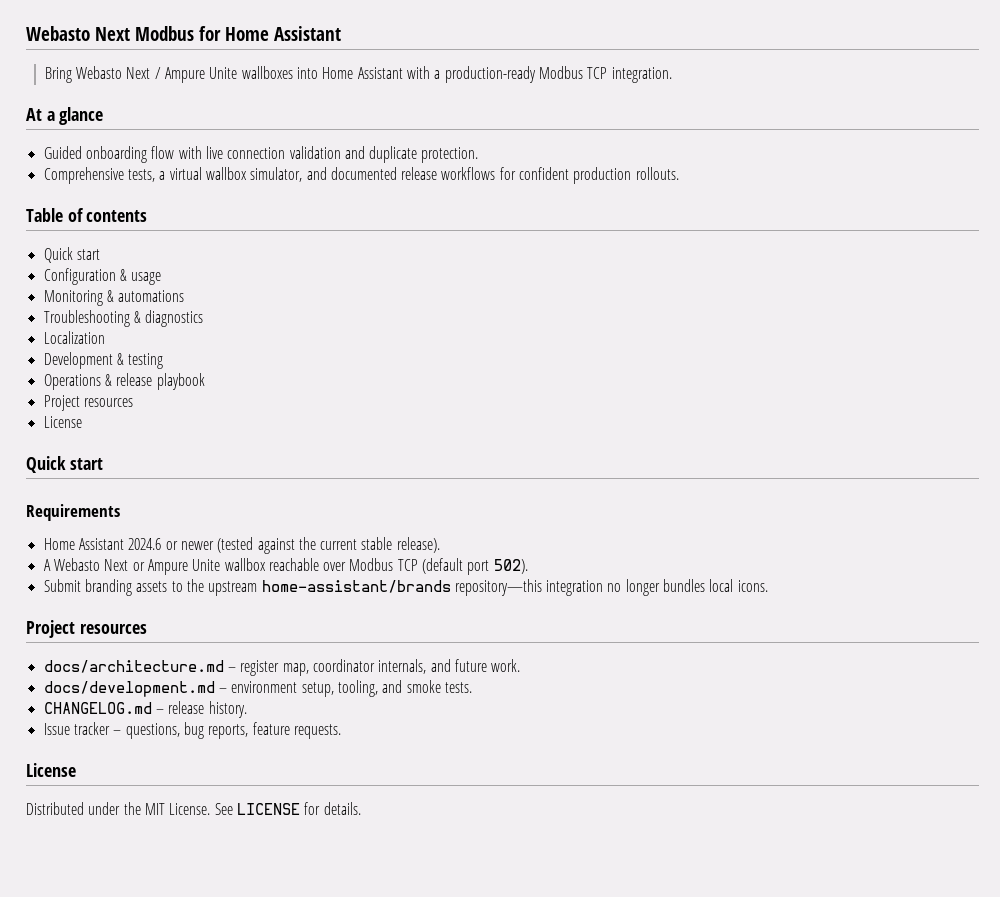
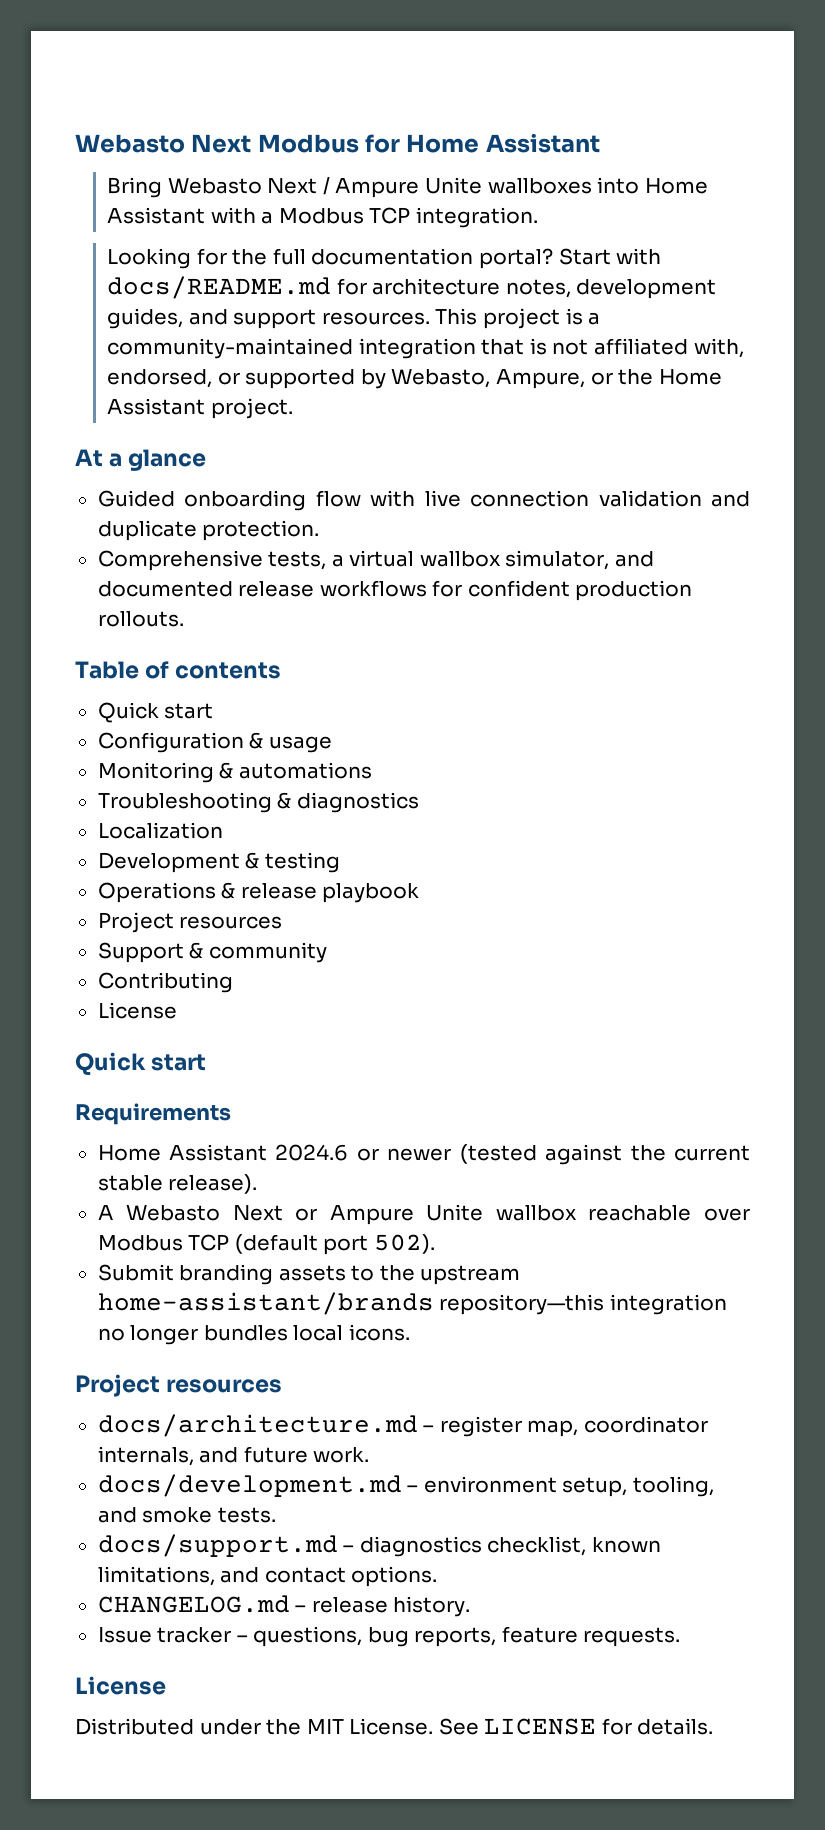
[444,66,536,83] production-ready -> (274, 217) none
(672, 75) none -> [107,248,662,269] [107,276,717,299] [107,308,601,329] [107,338,744,359] [107,369,722,389] [107,398,293,419] // Looking for the full documentation portal? Start with docs/README.md for architecture notes, development guides, and support resources. This project is a community-maintained integration that is not affiliated with, endorsed, or supported by Webasto, Ampure, or the Home Assistant project.
(133, 402) none -> [97,942,327,963] [97,972,233,993] // Support & community // Contributing
(472, 687) none -> [97,1534,661,1557] [97,1566,438,1587] // docs/support.md – diagnostics checklist, known limitations, and contact options.

